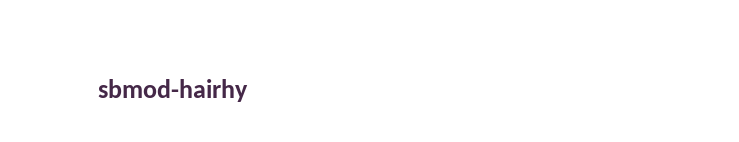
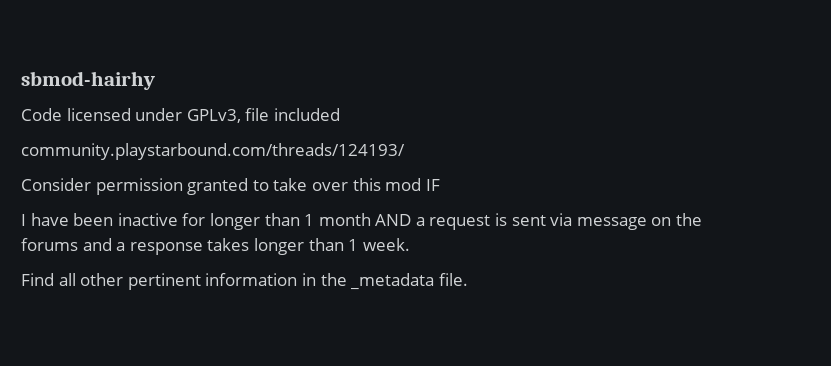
(248, 90) none -> [21,108,340,123] [21,143,405,160] [21,178,440,195] [21,213,703,230] [21,238,410,255] [21,273,468,290] // Code licensed under GPLv3, file included // community.playstarbound.com/threads/124193/ // Consider permission granted to take over this mod IF // I have been inactive for longer than 1 month AND a request is sent via message on the forums and a response takes longer than 1 week. // Find all other pertinent information in the _metadata file.

